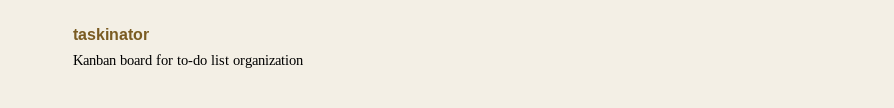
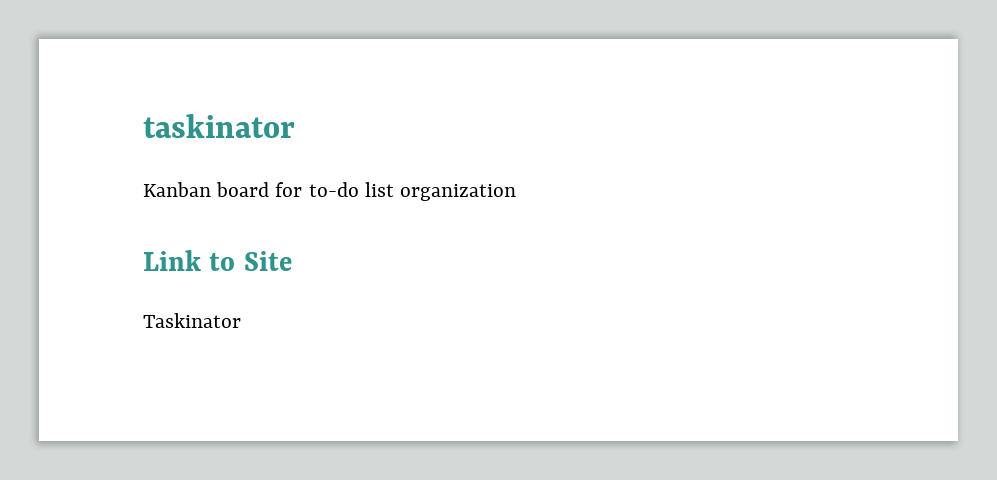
(304, 61) none -> [143,250,292,271] [143,313,241,328] // Link to Site // Taskinator

